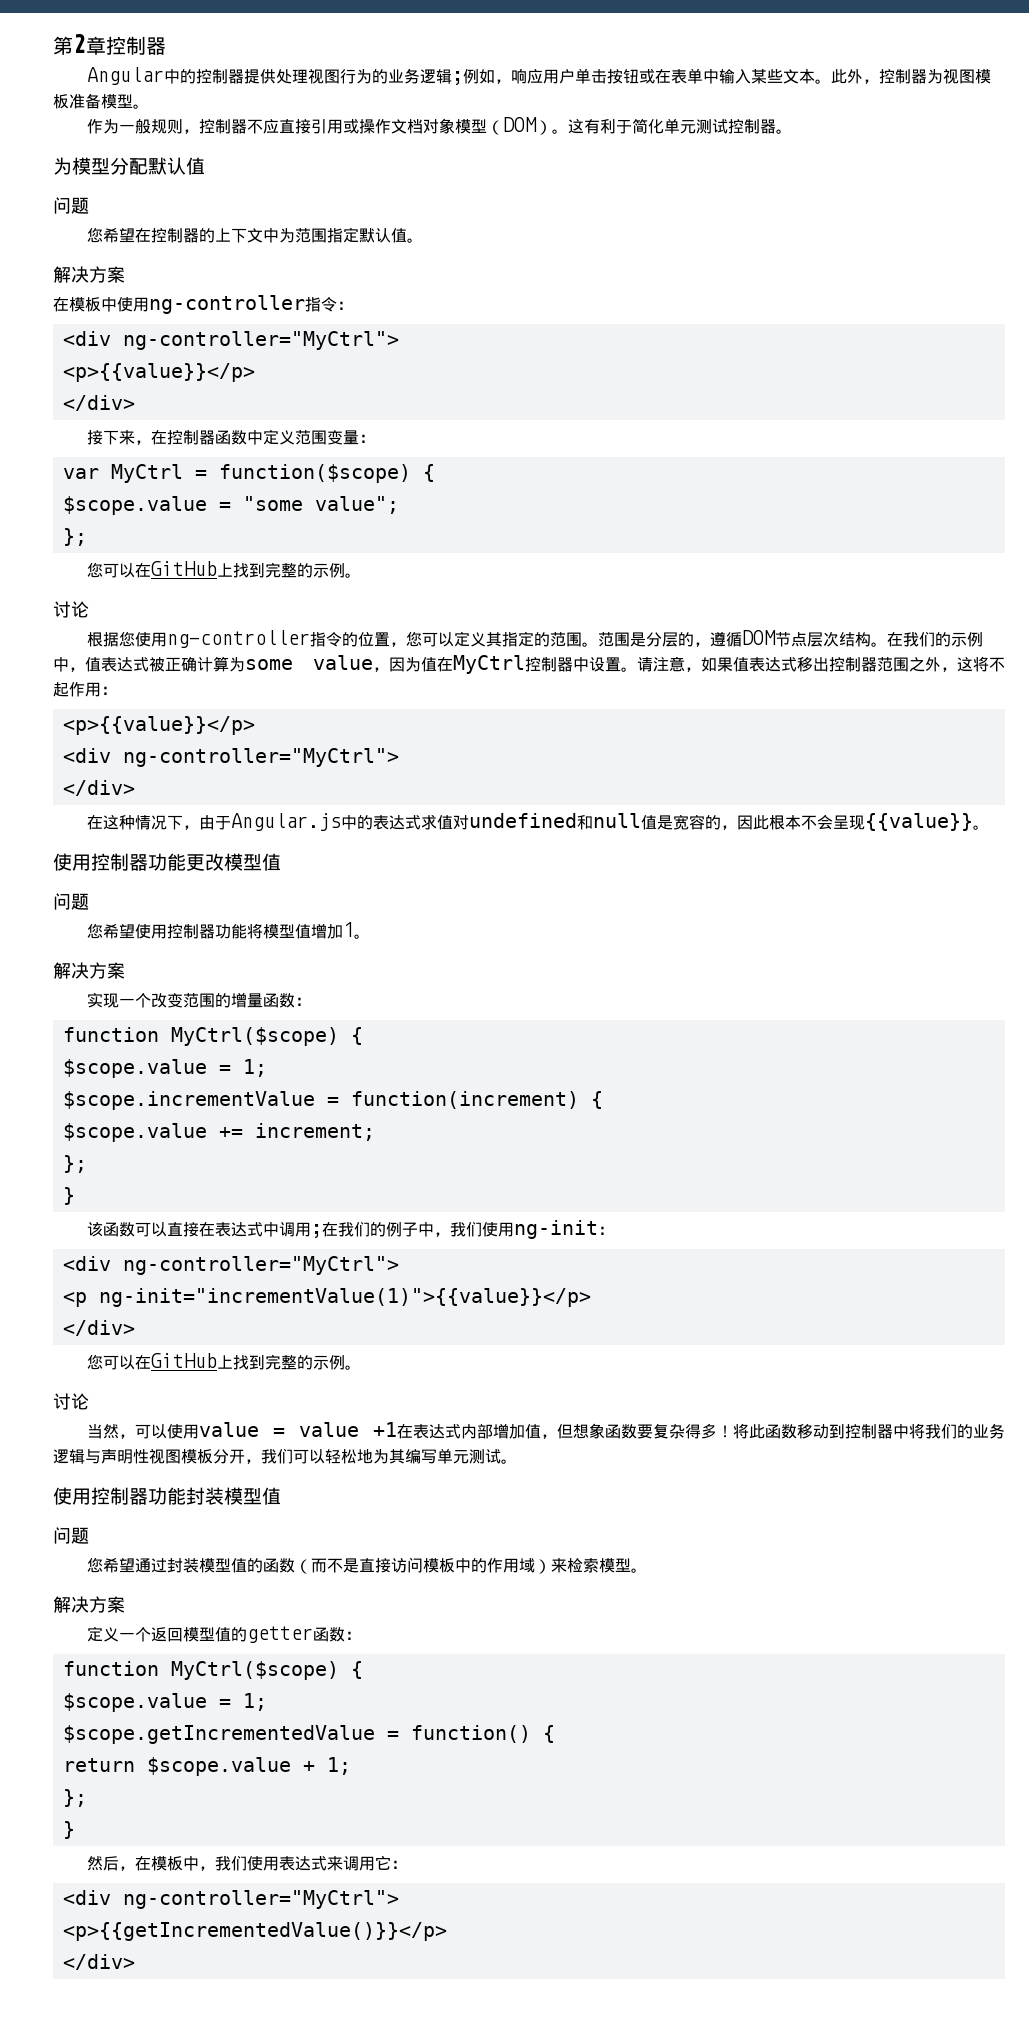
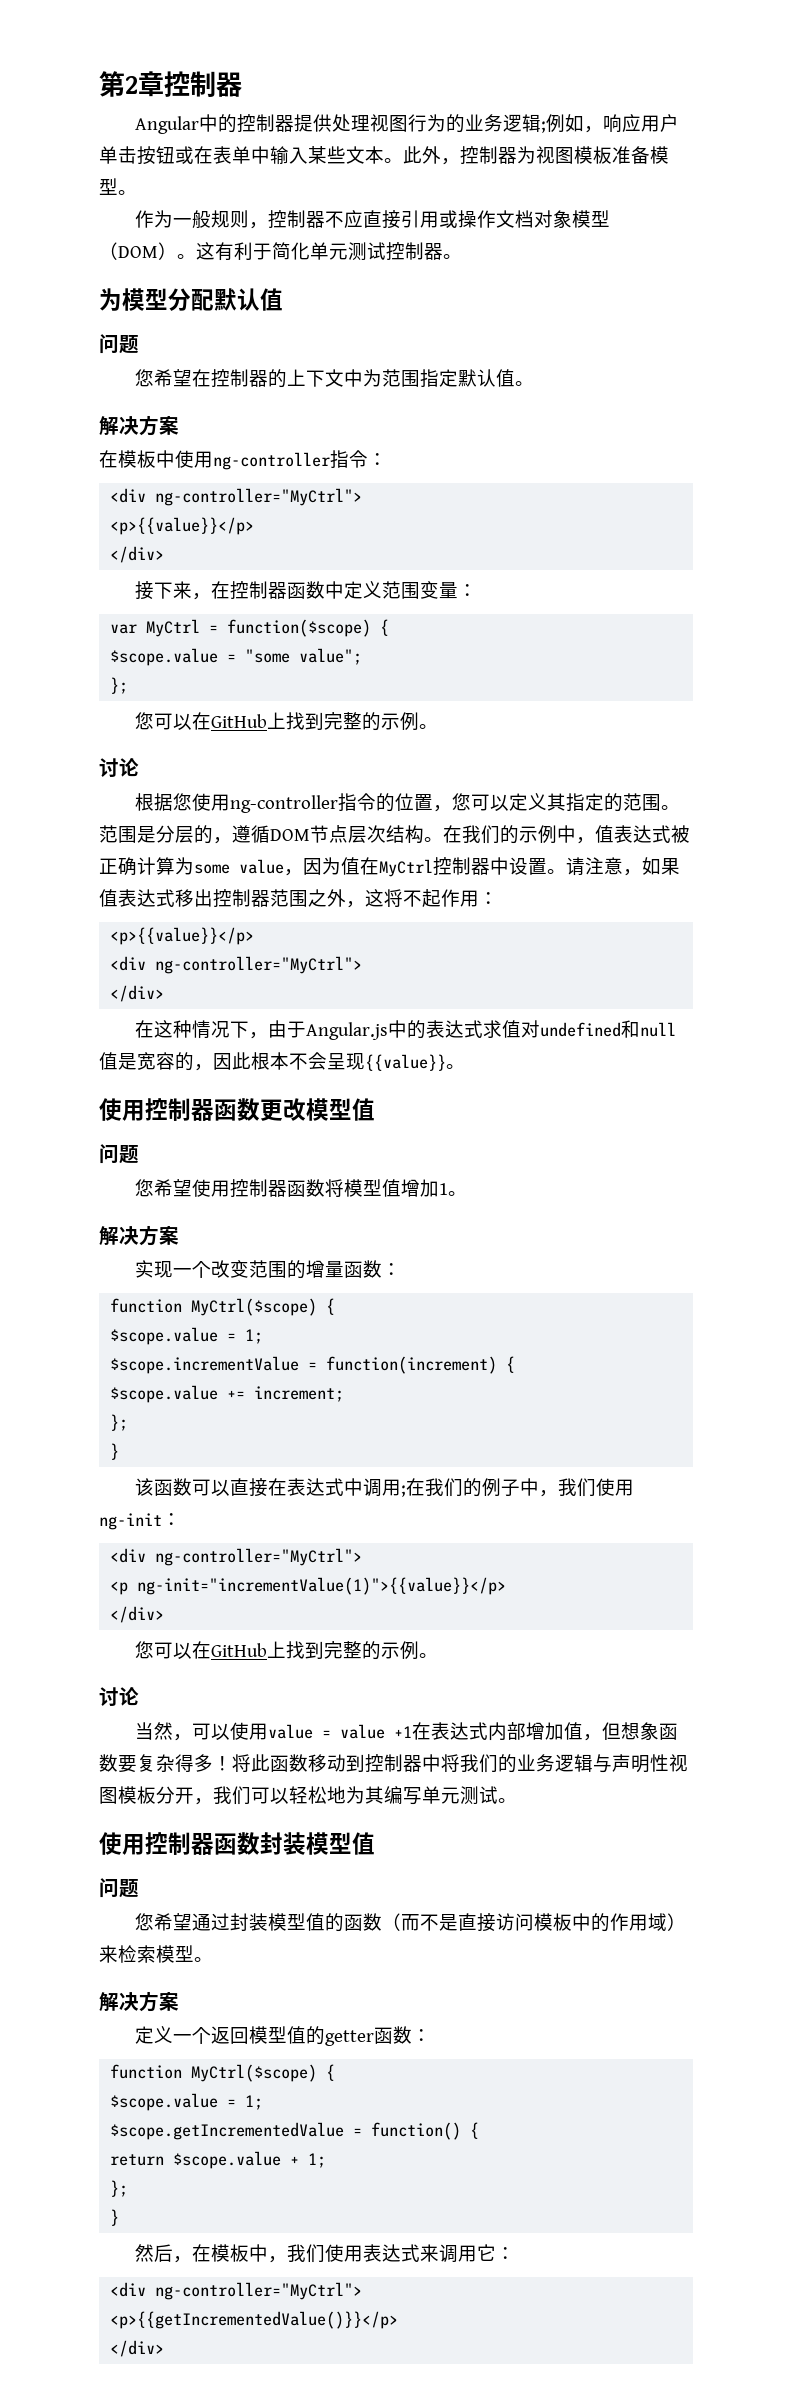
[148,853,186,871] 功能 -> [214,1098,260,1121] 函数
[215,924,248,939] 功能 -> [287,1179,326,1197] 函数
[148,1487,186,1505] 功能 -> [214,1832,260,1855] 函数

